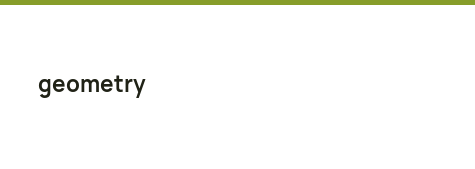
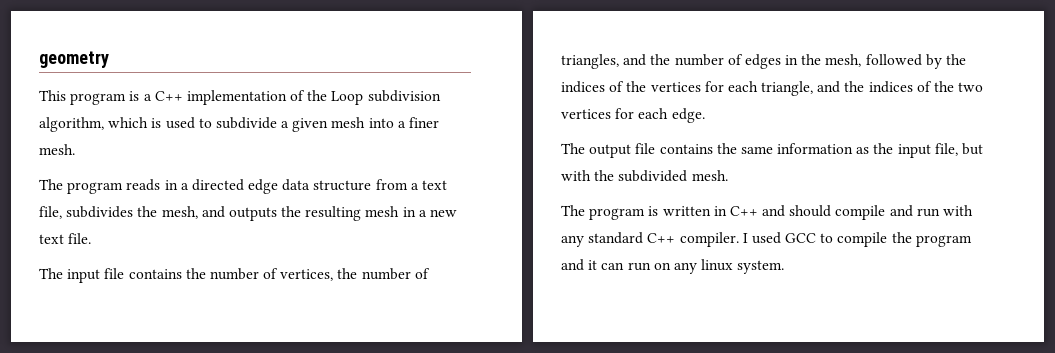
(146, 86) none -> [39,90,441,105] [39,117,440,132] [39,144,75,155] [39,179,448,194] [39,206,458,221] [39,233,92,244] [39,268,430,283] [561,54,967,69] [561,81,984,96] [561,108,705,123] [561,143,984,158] [561,170,728,182] [561,205,974,220] [561,232,972,247] [561,259,785,274] // This program is a C++ implementation of the Loop subdivision algorithm, which is used to subdivide a given mesh into a finer mesh. // The program reads in a directed edge data structure from a text file, subdivides the mesh, and outputs the resulting mesh in a new text file. // The input file contains the number of vertices, the number of triangles, and the number of edges in the mesh, followed by the indices of the vertices for each triangle, and the indices of the two vertices for each edge. // The output file contains the same information as the input file, but with the subdivided mesh. // The program is written in C++ and should compile and run with any standard C++ compiler. I used GCC to compile the program and it can run on any linux system.

